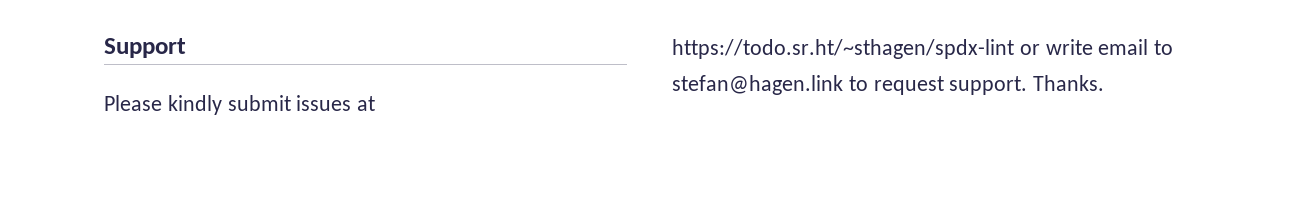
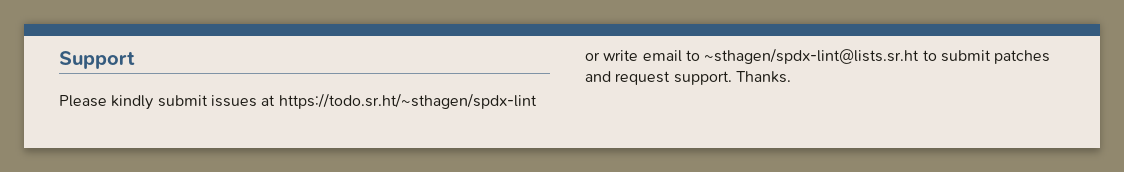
[672,75,868,95] stefan@hagen.link to -> [704,48,1051,64] [585,71,611,82] ~sthagen/spdx-lint@lists.sr.ht to submit patches and

